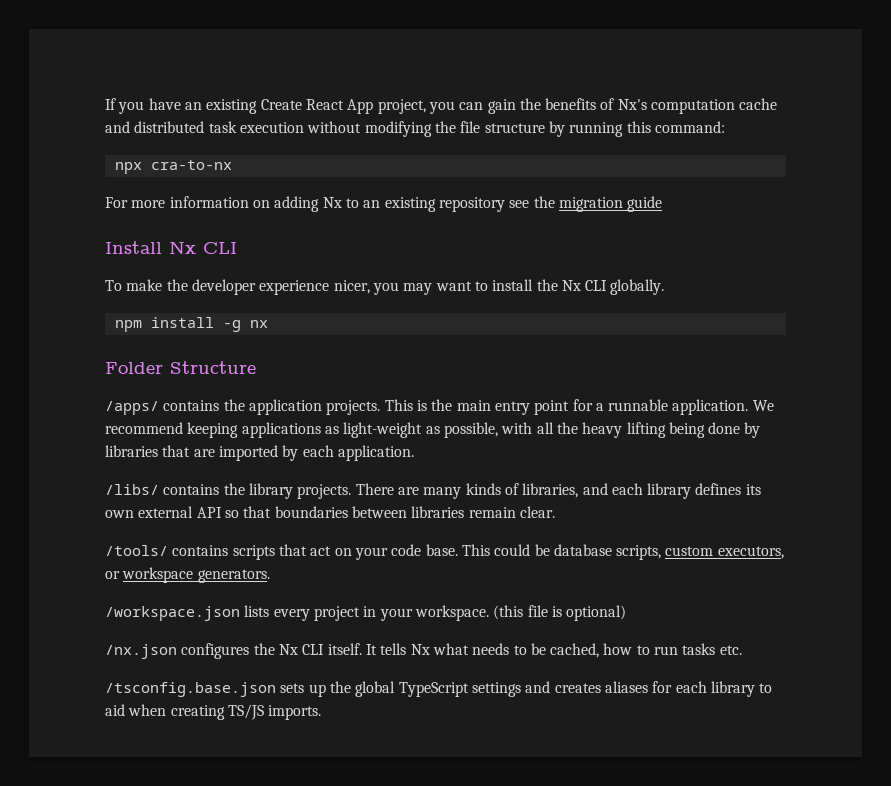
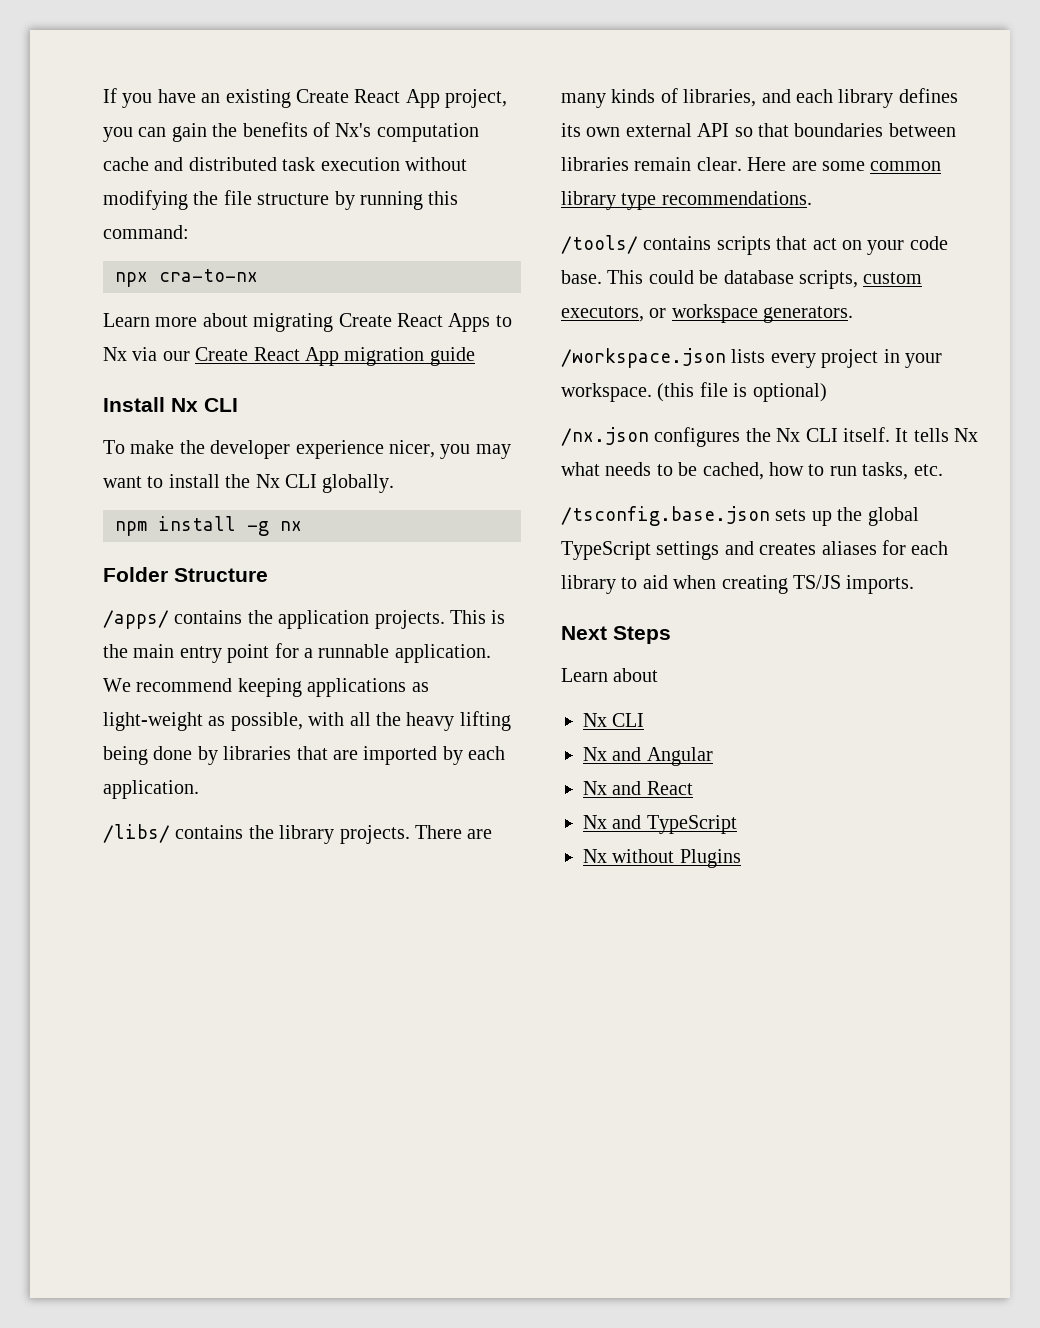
[105,196,555,212] For more information on adding Nx to an existing repository see the -> [103,313,512,332] [103,347,339,366] Learn more about migrating Create React Apps to Nx via our Create React App
(555, 512) none -> [747,157,942,171] [561,191,812,210] Here are some common library type recommendations.
[682,643,716,655] tasks -> [862,462,909,480] tasks,
(322, 712) none -> [561,626,671,644] [561,668,659,682] [583,713,645,727] [583,747,713,766] [583,781,693,795] [583,815,737,834] [583,849,741,868] // Next Steps // Learn about // Nx CLI // Nx and Angular // Nx and React // Nx and TypeScript // Nx without Plugins

